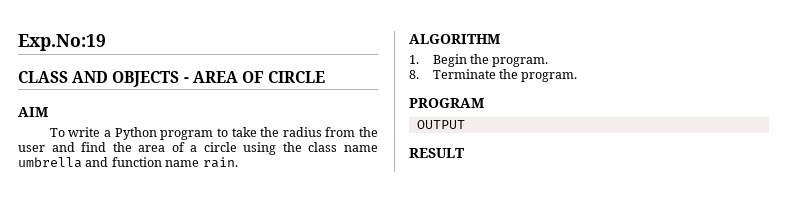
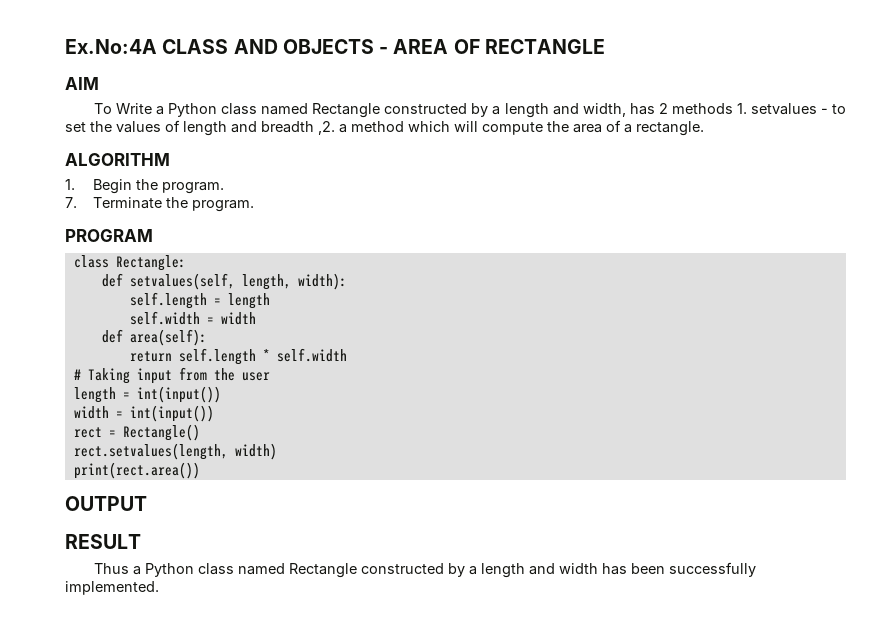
[18,34,106,51] Exp.No:19 // -> [65,39,157,54] Ex.No:4A
[268,71,326,83] CIRCLE -> [484,39,605,54] RECTANGLE
[68,127,379,140] [18,142,378,155] [18,157,238,168] write a Python program to take the radius from the user and find the area of a circle using the class name umbrella and function name rain. -> [116,103,847,118] [65,120,704,136] Write a Python class named Rectangle constructed by a length and width, has 2 methods 1. setvalues - to set the values of length and breadth ,2. a method which will compute the area of a rectangle.
[409,70,419,79] 8. -> [65,197,77,208] 7.
[416,120,465,129] [409,148,464,158] OUTPUT // RESULT -> [73,255,186,271] [101,273,347,290] [129,292,270,309] [129,311,256,325] [101,329,207,346] [129,348,347,365] [73,367,270,384] [73,386,221,403] [73,405,214,422] [73,424,200,441] [73,443,277,460] [73,462,200,479] [65,496,147,511] [65,534,141,549] [93,562,756,578] [65,581,159,595] class Rectangle: // def setvalues(self, length, width): // self.length = length // self.width = width // def area(self): // return self.length * self.width // # Taking input from the user // length = int(input()) // width = int(input()) // rect = Rectangle() // rect.setvalues(length, width) // print(rect.area()) // OUTPUT // RESULT // Thus a Python class named Rectangle constructed by a length and width has been successfully implemented.

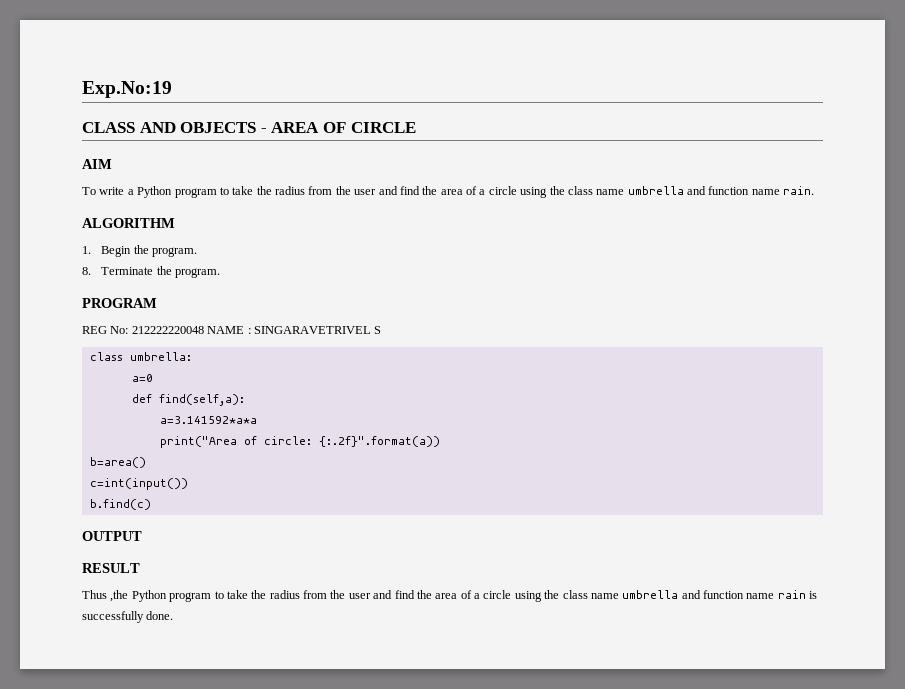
[65,39,157,54] Ex.No:4A -> [82,81,172,98] Exp.No:19 //
[484,39,605,54] RECTANGLE -> [350,122,416,133] CIRCLE
[116,103,847,118] [65,120,704,136] Write a Python class named Rectangle constructed by a length and width, has 2 methods 1. setvalues - to set the values of length and breadth ,2. a method which will compute the area of a rectangle. -> [99,186,815,198] write a Python program to take the radius from the user and find the area of a circle using the class name umbrella and function name rain.
[65,197,77,208] 7. -> [82,267,91,275] 8.
[73,255,186,271] [101,273,347,290] [129,292,270,309] [129,311,256,325] [101,329,207,346] [129,348,347,365] [73,367,270,384] [73,386,221,403] [73,405,214,422] [73,424,200,441] [73,443,277,460] [73,462,200,479] [65,496,147,511] [65,534,141,549] [93,562,756,578] [65,581,159,595] // class Rectangle: // def setvalues(self, length, width): // self.length = length // self.width = width // def area(self): // return self.length * self.width // # Taking input from the user // length = int(input()) // width = int(input()) // rect = Rectangle() // rect.setvalues(length, width) // print(rect.area()) // OUTPUT // RESULT // Thus a Python class named Rectangle constructed by a length and width has been successfully implemented. -> [82,326,382,334] [89,352,192,361] [131,374,153,382] [131,394,245,406] [159,416,257,424] [159,436,440,448] [89,457,146,468] [89,478,188,490] [89,499,151,510] [82,531,142,541] [82,563,140,573] [82,590,818,602] [82,611,174,623] // REG No: 212222220048 NAME : SINGARAVETRIVEL S // class umbrella: // a=0 // def find(self,a): // a=3.141592*a*a // print("Area of circle: {:.2f}".format(a)) // b=area() // c=int(input()) // b.find(c) // OUTPUT // RESULT // Thus ,the Python program to take the radius from the user and find the area of a circle using the class name umbrella and function name rain is successfully done.

